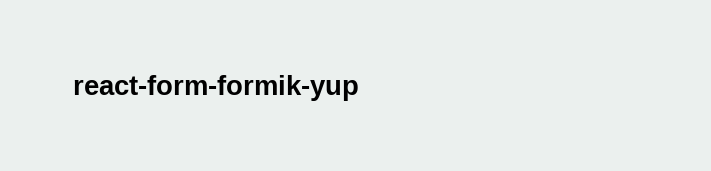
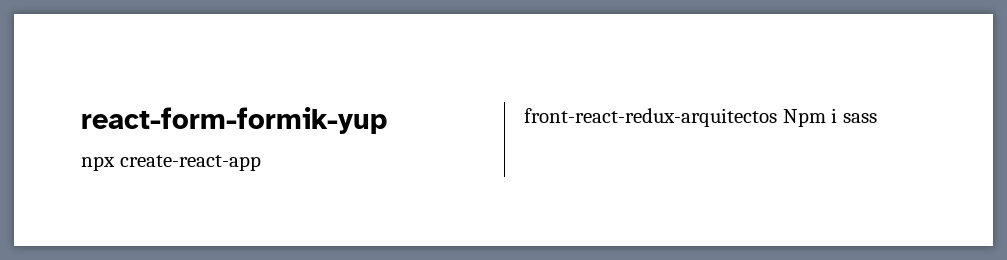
(359, 88) none -> [81,155,261,171] [524,108,877,127] // npx create-react-app front-react-redux-arquitectos Npm i sass

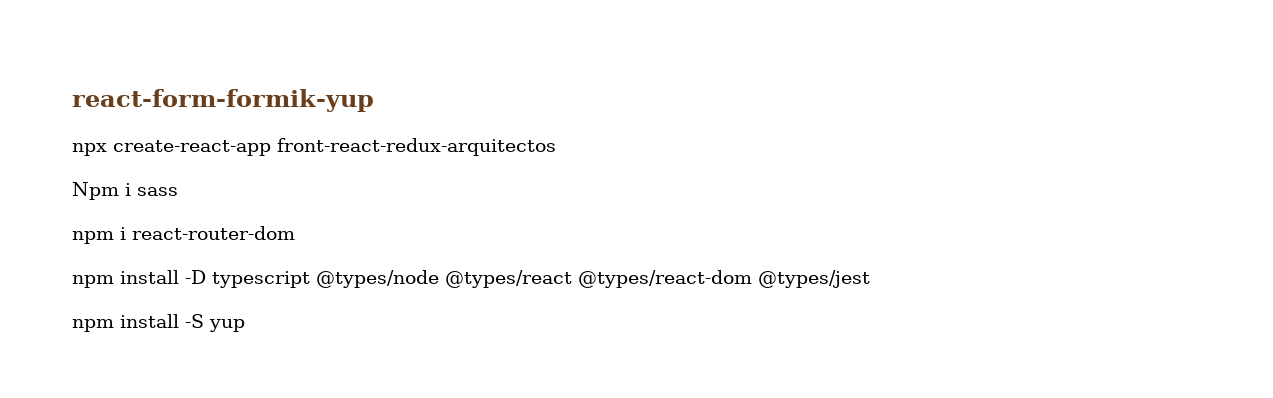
(777, 117) none -> (556, 147) //
(877, 118) none -> [72,226,295,244] [72,270,870,288] [72,314,245,332] // npm i react-router-dom // npm install -D typescript @types/node @types/react @types/react-dom @types/jest // npm install -S yup

